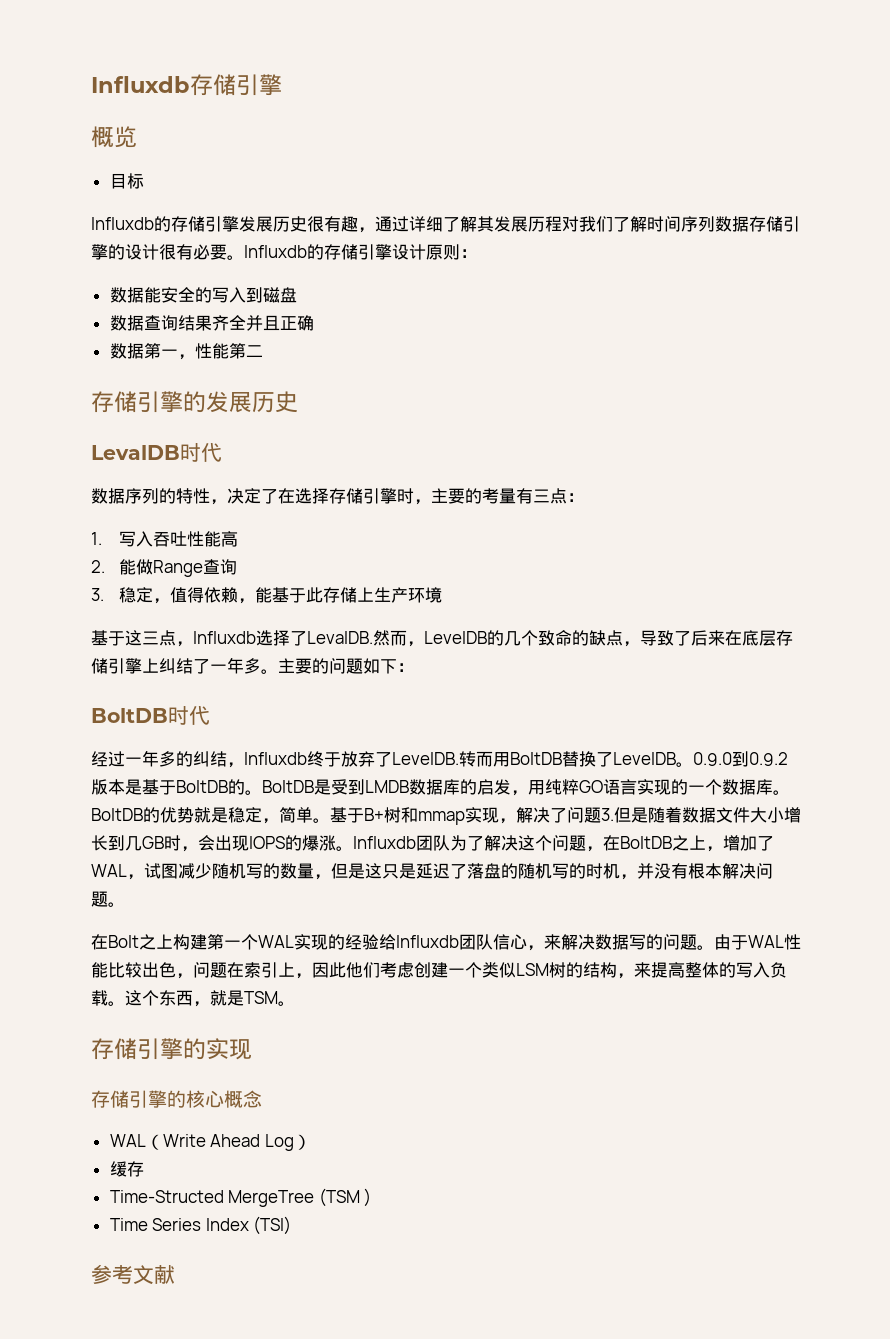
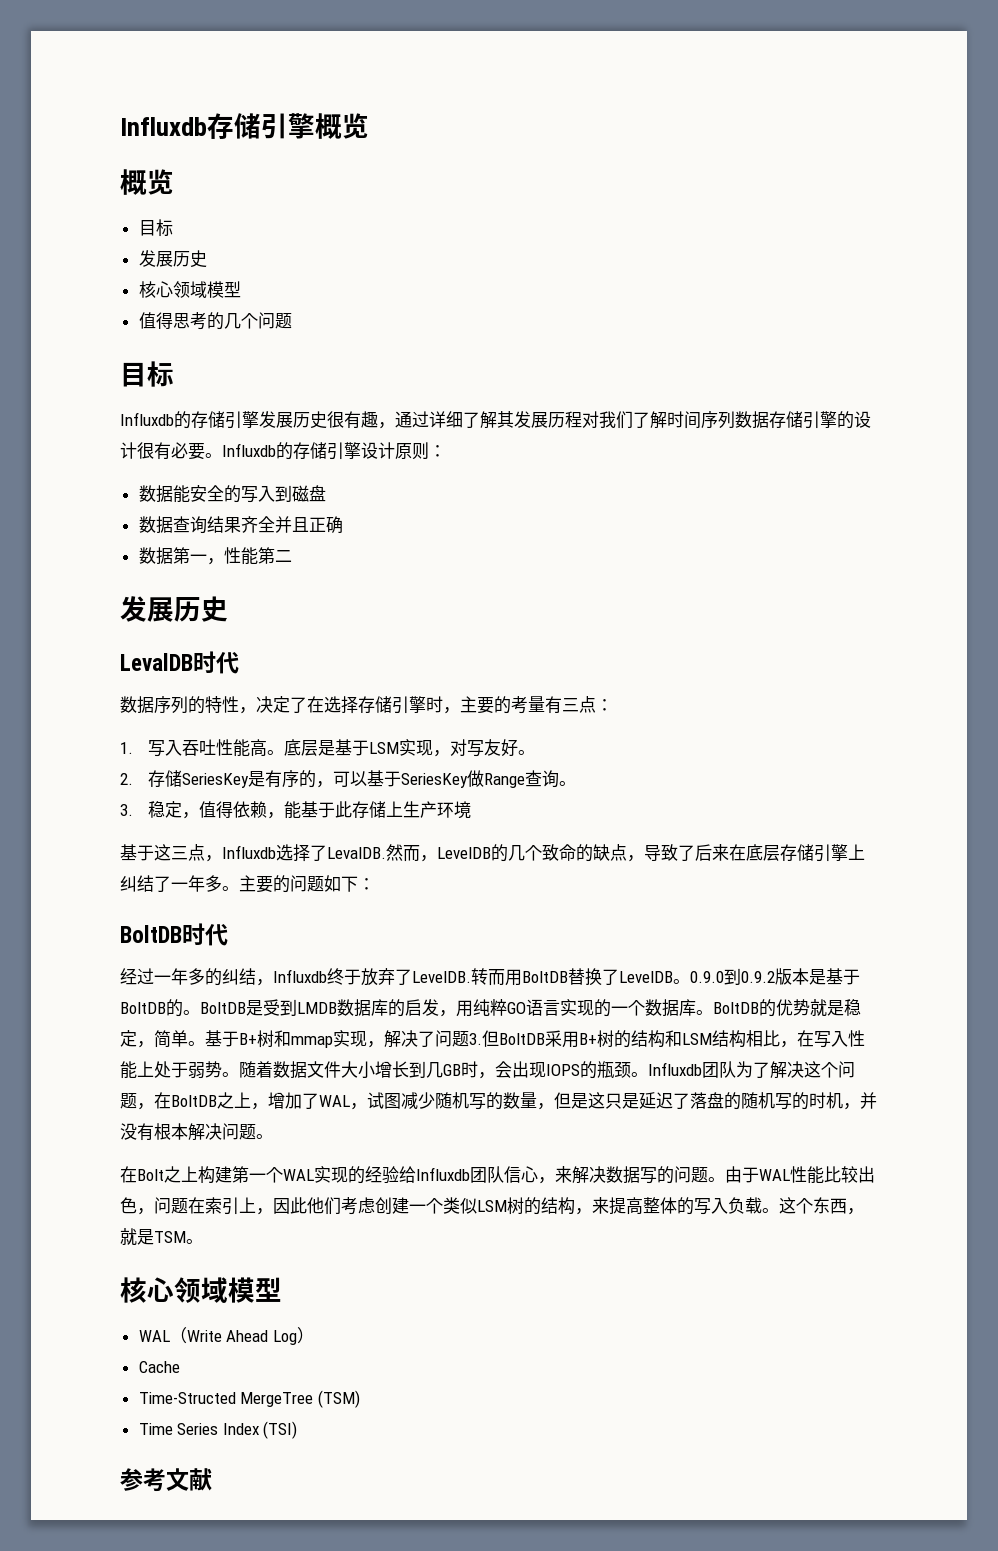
(282, 85) none -> [315,113,369,139] 概览
(144, 181) none -> [138,250,207,268] [138,281,241,298] [138,312,292,330] [120,361,174,387] // 发展历史 // 核心领域模型 // 值得思考的几个问题 // 目标
[91,391,206,413] 存储引擎的 -> (292, 556) none
[91,559,136,575] // 2.能 -> [266,739,535,757] [120,770,468,788] 。底层是基于LSM实现，对写友好。 // 2.存储SeriesKey是有序的，可以基于SeriesKey
(237, 567) none -> [558,781,576,786] 。
[631,807,648,823] 是 -> [499,1030,865,1048] [120,1061,239,1079] BoltDB采用B+树的结构和LSM结构相比，在写入性能上处于弱势。
[302,835,336,851] 爆涨 -> [597,1061,631,1078] 瓶颈
[91,1038,252,1060] [91,1090,262,1108] 存储引擎的实现 // 存储引擎的核心概念 -> [120,1277,282,1303] 核心领域模型
[109,1161,144,1177] 缓存 -> [138,1361,180,1373] Cache
[318,1188,372,1207] (TSM ) -> [317,1390,360,1408] (TSM)

